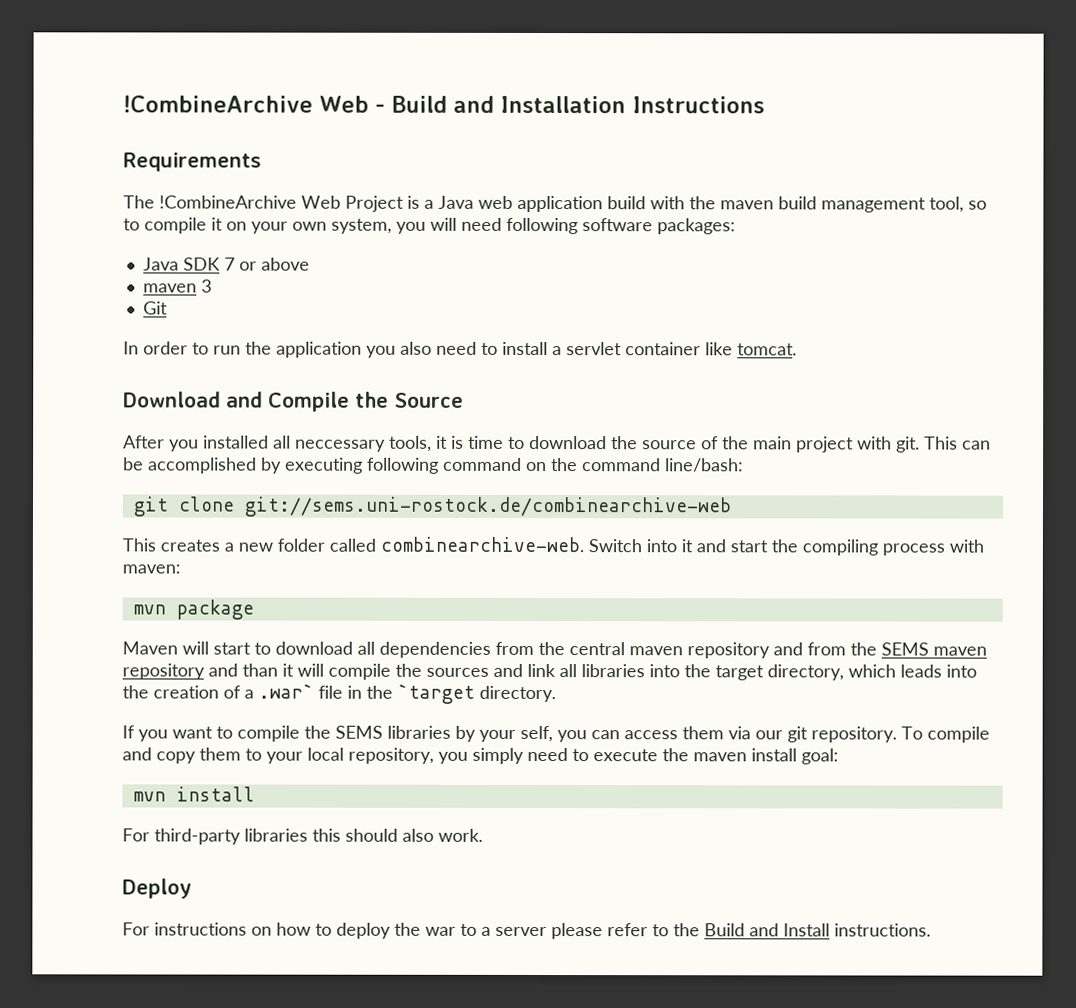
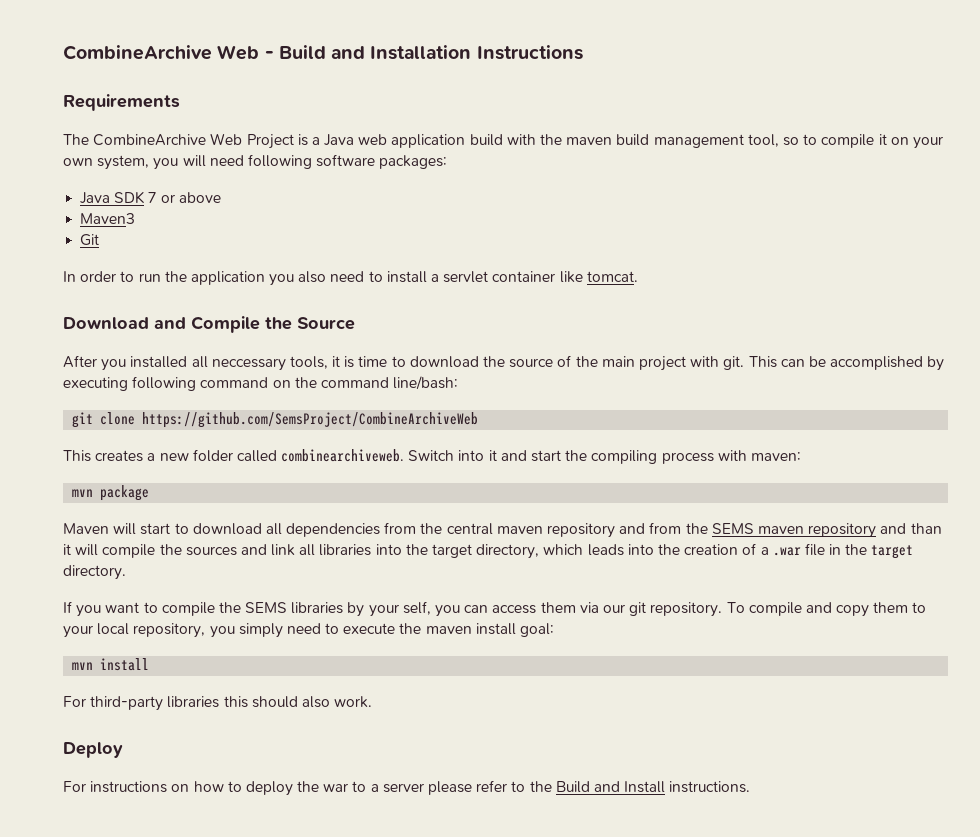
[123,95,313,113] !CombineArchive -> [63,45,212,60] CombineArchive
[159,195,297,209] !CombineArchive -> [93,134,207,146] CombineArchive
[142,279,212,293] maven 3 -> [80,213,136,224] Maven3
[243,496,732,518] git://sems.uni-rostock.de/combinearchive-web -> [142,412,479,428] https://github.com/SemsProject/CombineArchiveWeb
[380,536,584,553] combinearchive-web. -> [281,449,405,462] combinearchiveweb.
[258,683,314,699] .war` -> [772,547,801,556] .war
[397,683,475,704] `target -> [871,545,914,559] target

